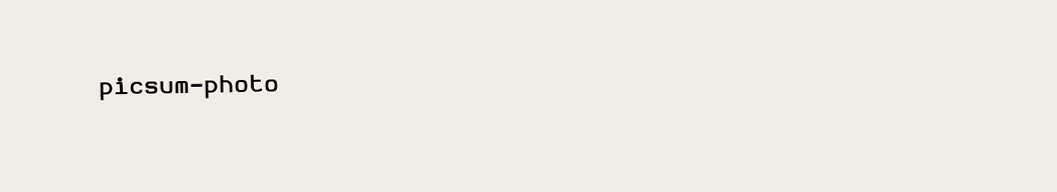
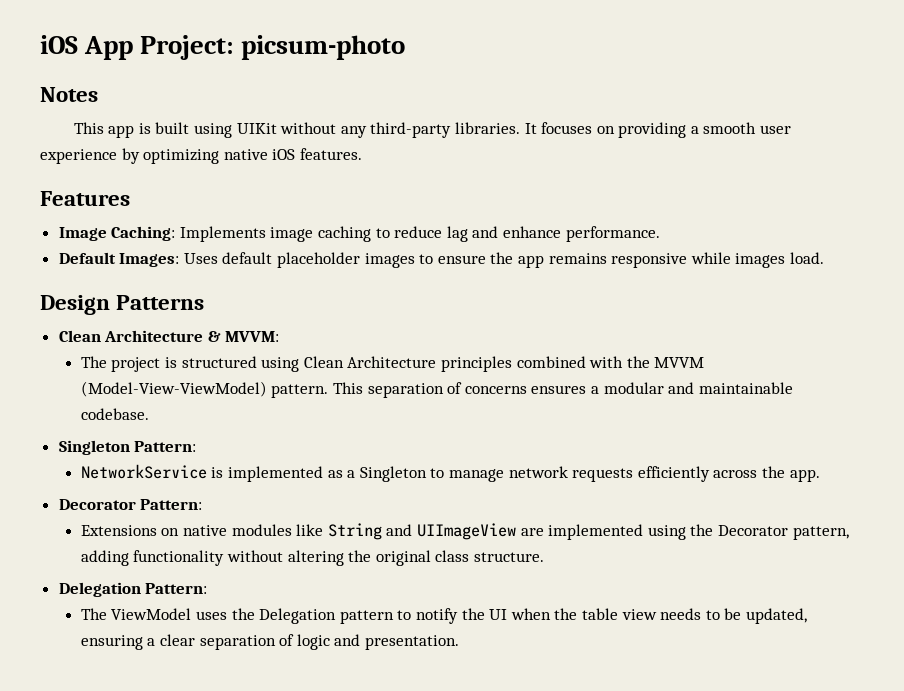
[98,74,279,101] picsum-photo -> [40,35,406,60] [40,87,98,102] [73,122,792,138] [40,148,362,164] [40,191,130,206] [58,226,660,242] [58,252,824,268] [40,295,205,315] [58,330,280,342] [80,356,705,372] [80,381,793,398] [80,408,149,420] [58,440,197,455] [80,464,820,482] [58,499,203,510] [80,523,849,540] [80,550,544,566] [58,582,208,597] [80,608,807,624] [80,634,459,650] iOS App Project: picsum-photo // Notes // This app is built using UIKit without any third-party libraries. It focuses on providing a smooth user experience by optimizing native iOS features. // Features // Image Caching: Implements image caching to reduce lag and enhance performance. // Default Images: Uses default placeholder images to ensure the app remains responsive while images load. // Design Patterns // Clean Architecture & MVVM: // The project is structured using Clean Architecture principles combined with the MVVM (Model-View-ViewModel) pattern. This separation of concerns ensures a modular and maintainable codebase. // Singleton Pattern: // NetworkService is implemented as a Singleton to manage network requests efficiently across the app. // Decorator Pattern: // Extensions on native modules like String and UIImageView are implemented using the Decorator pattern, adding functionality without altering the original class structure. // Delegation Pattern: // The ViewModel uses the Delegation pattern to notify the UI when the table view needs to be updated, ensuring a clear separation of logic and presentation.

